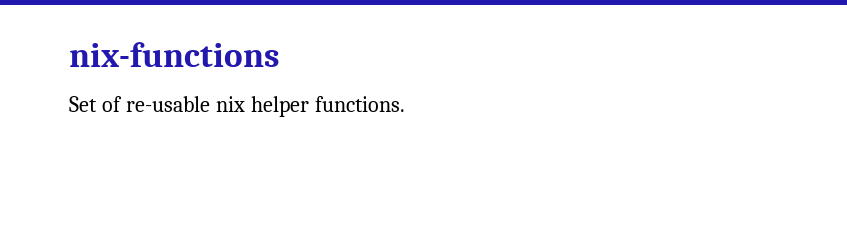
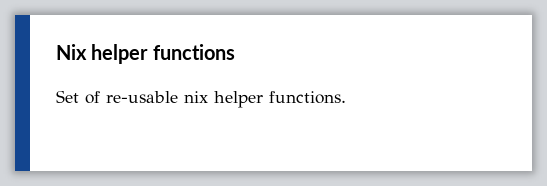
[69,42,280,67] nix-functions -> [56,44,235,64] Nix helper functions

